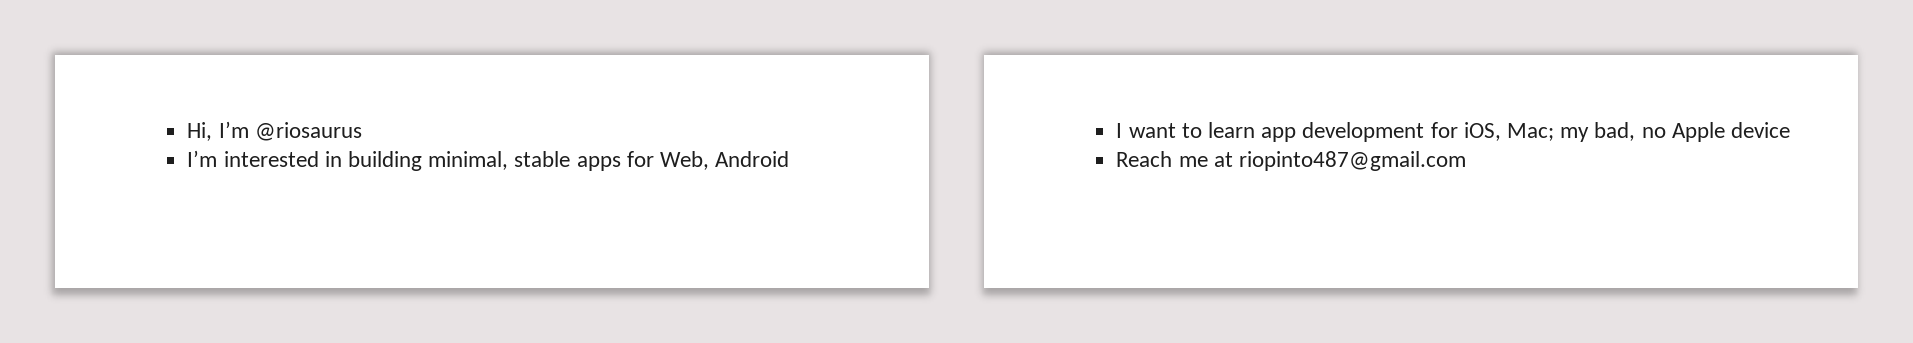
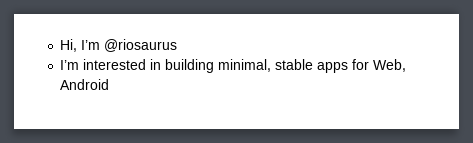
[1116,122,1791,142] [1116,151,1466,171] // I want to learn app development for iOS, Mac; my bad, no Apple device // Reach me at riopinto487@gmail.com -> (110, 84) none

